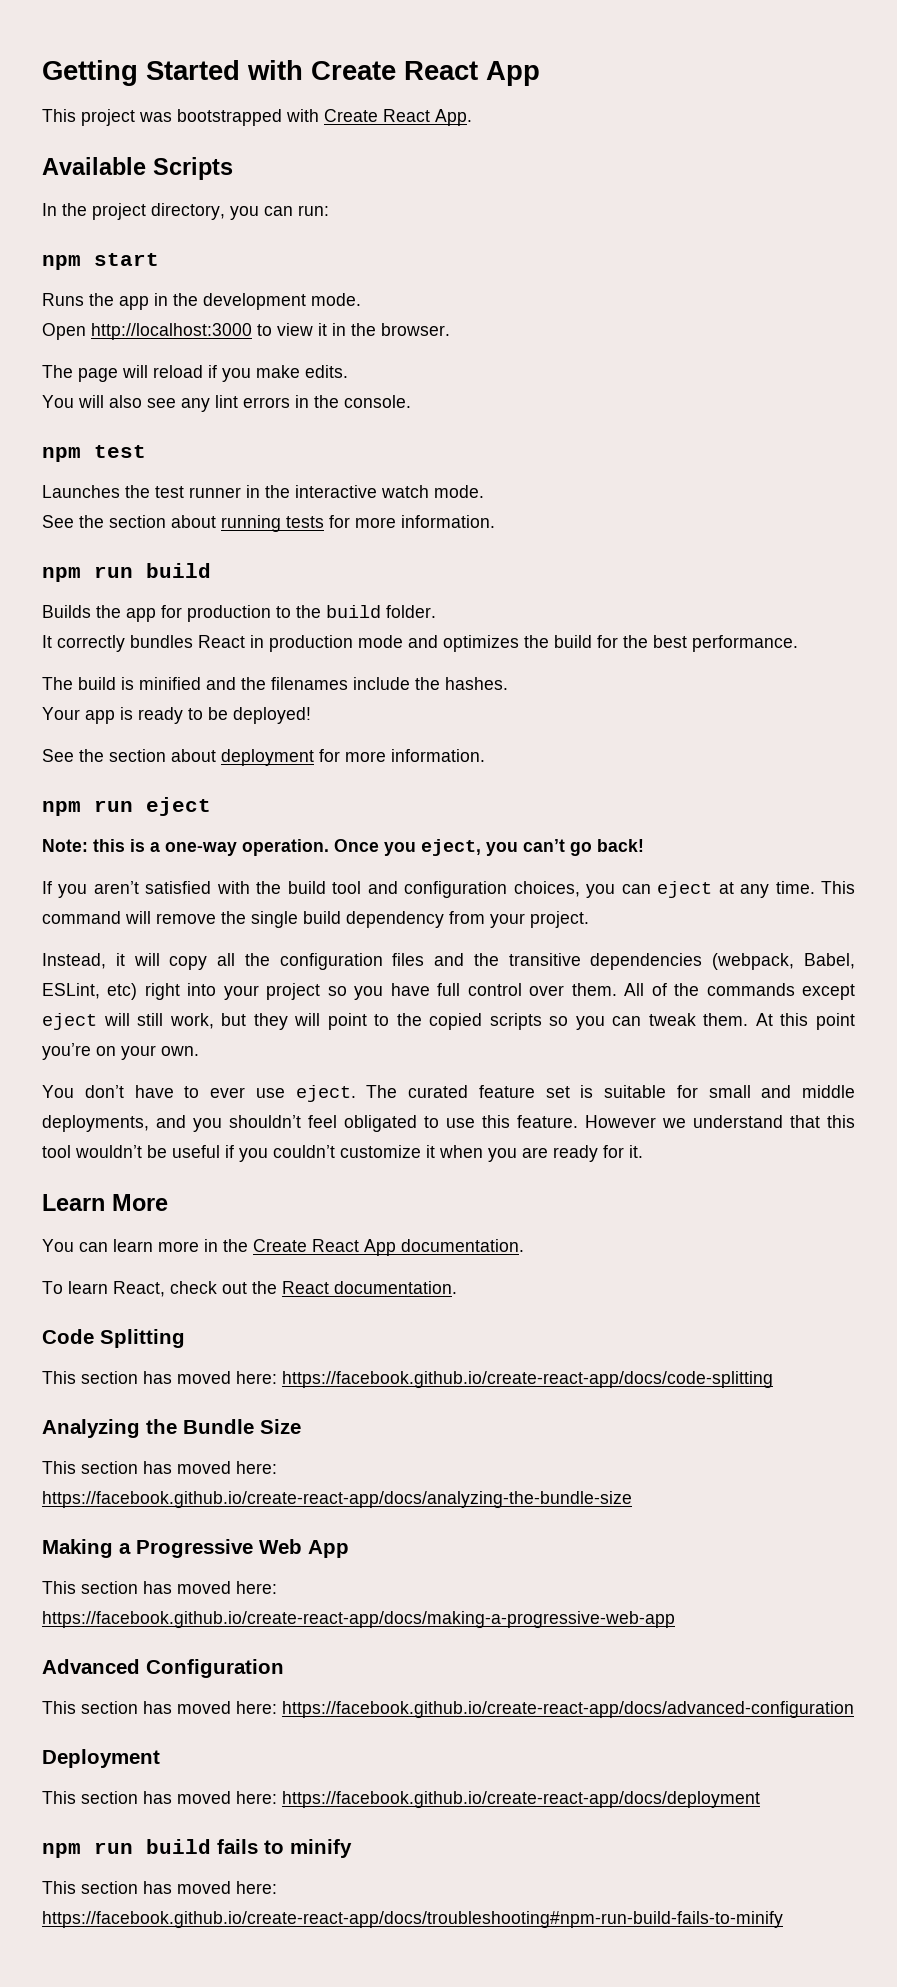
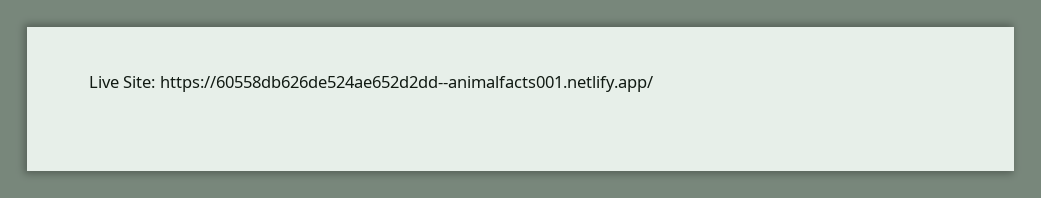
[42,60,540,86] [42,109,472,126] [42,157,233,180] [42,203,329,220] [42,253,159,270] [42,293,361,310] [42,323,450,340] [42,365,348,382] [42,395,411,412] [42,445,146,462] [42,485,484,498] [42,515,495,532] [42,563,211,582] [42,605,436,622] [42,635,798,652] [42,677,508,690] [42,707,311,724] [42,749,485,766] [42,797,211,816] [42,839,644,856] [42,881,856,898] [42,911,589,928] [42,953,855,970] [42,983,856,1000] [42,1013,855,1030] [42,1043,199,1060] [42,1085,855,1102] [42,1115,855,1132] [42,1145,643,1162] [42,1194,168,1211] [42,1239,524,1256] [42,1281,457,1297] [42,1329,185,1348] [42,1371,773,1388] [42,1419,301,1438] [42,1461,277,1474] [42,1491,632,1508] [42,1539,349,1558] [42,1581,277,1594] [42,1611,675,1628] [42,1659,284,1678] [42,1701,854,1718] [42,1749,160,1768] [42,1791,760,1808] [42,1839,352,1858] [42,1881,277,1894] [42,1911,783,1928] Getting Started with Create React App // This project was bootstrapped with Create React App. // Available Scripts // In the project directory, you can run: // npm start // Runs the app in the development mode. // Open http://localhost:3000 to view it in the browser. // The page will reload if you make edits. // You will also see any lint errors in the console. // npm test // Launches the test runner in the interactive watch mode. // See the section about running tests for more information. // npm run build // Builds the app for production to the build folder. // It correctly bundles React in production mode and optimizes the build for the best performance. // The build is minified and the filenames include the hashes. // Your app is ready to be deployed! // See the section about deployment for more information. // npm run eject // Note: this is a one-way operation. Once you eject, you can’t go back! // If you aren’t satisfied with the build tool and configuration choices, you can eject at any time. This command will remove the single build dependency from your project. // Instead, it will copy all the configuration files and the transitive dependencies (webpack, Babel, ESLint, etc) right into your project so you have full control over them. All of the commands except eject will still work, but they will point to the copied scripts so you can tweak them. At this point you’re on your own. // You don’t have to ever use eject. The curated feature set is suitable for small and middle deployments, and you shouldn’t feel obligated to use this feature. However we understand that this tool wouldn’t be useful if you couldn’t customize it when you are ready for it. // Learn More // You can learn more in the Create React App documentation. // To learn React, check out the React documentation. // Code Splitting // This section has moved here: https://facebook.github.io/create-react-app/docs/code-splitting // Analyzing the Bundle Size // This section has moved here: https://facebook.github.io/create-react-app/docs/analyzing-the-bundle-size // Making a Progressive Web App // This section has moved here: https://facebook.github.io/create-react-app/docs/making-a-progressive-web-app // Advanced Configuration // This section has moved here: https://facebook.github.io/create-react-app/docs/advanced-configuration // Deployment // This section has moved here: https://facebook.github.io/create-react-app/docs/deployment // npm run build fails to minify // This section has moved here: https://facebook.github.io/create-react-app/docs/troubleshooting#npm-run-build-fails-to-minify -> [89,76,653,92] Live Site: https://60558db626de524ae652d2dd--animalfacts001.netlify.app/

